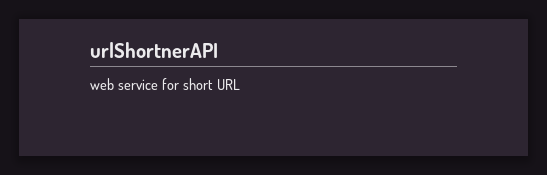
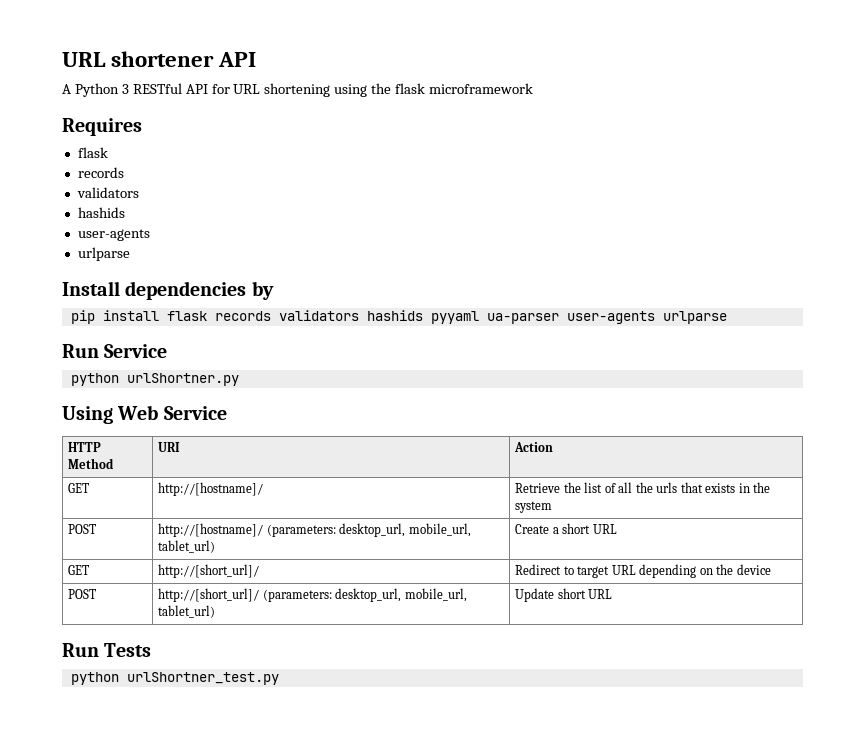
[90,42,218,58] [90,78,240,90] urlShortnerAPI // web service for short URL -> [62,51,257,67] [62,83,534,97] [62,118,142,136] [77,147,108,158] [77,167,124,178] [76,187,139,198] [77,207,125,218] [77,229,150,241] [77,247,130,261] [62,281,274,300] [70,310,727,324] [62,344,168,358] [70,373,239,386] [62,405,227,424] [67,442,101,452] [67,458,114,469] [157,442,180,452] [513,442,553,452] [67,483,89,493] [157,482,263,496] [514,482,771,493] [514,501,552,513] [67,524,96,534] [157,523,471,537] [157,540,215,553] [514,523,617,534] [67,565,89,575] [157,564,259,578] [514,564,771,578] [67,589,96,599] [157,588,467,602] [157,605,215,618] [514,588,613,602] [62,643,152,657] [70,672,279,685] URL shortener API // A Python 3 RESTful API for URL shortening using the flask microframework // Requires // flask // records // validators // hashids // user-agents // urlparse // Install dependencies by // pip install flask records validators hashids pyyaml ua-parser user-agents urlparse // Run Service // python urlShortner.py // Using Web Service // HTTP Method | URI | Action // GET | http://[hostname]/ | Retrieve the list of all the urls that exists in the system // POST | http://[hostname]/ (parameters: desktop_url, mobile_url, tablet_url) | Create a short URL // GET | http://[short_url]/ | Redirect to target URL depending on the device // POST | http://[short_url]/ (parameters: desktop_url, mobile_url, tablet_url) | Update short URL // Run Tests // python urlShortner_test.py

